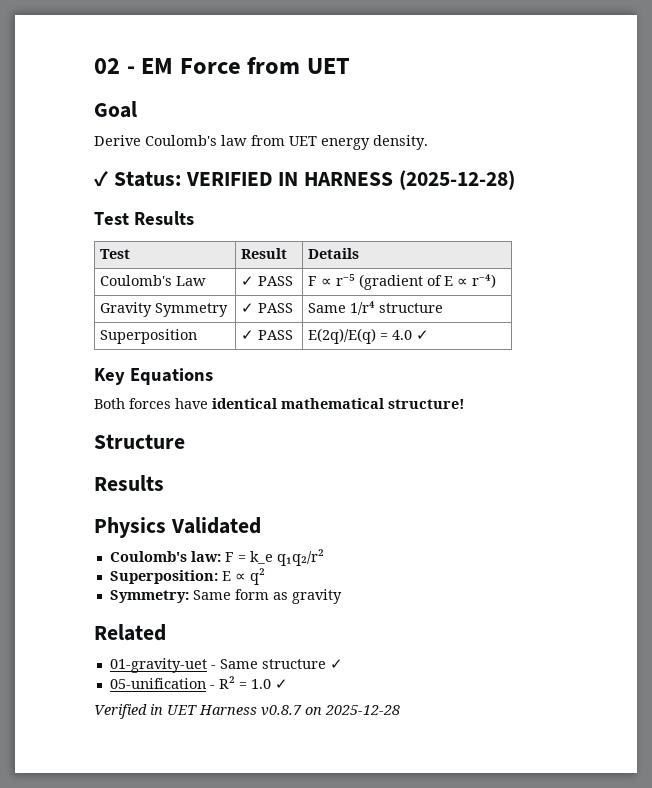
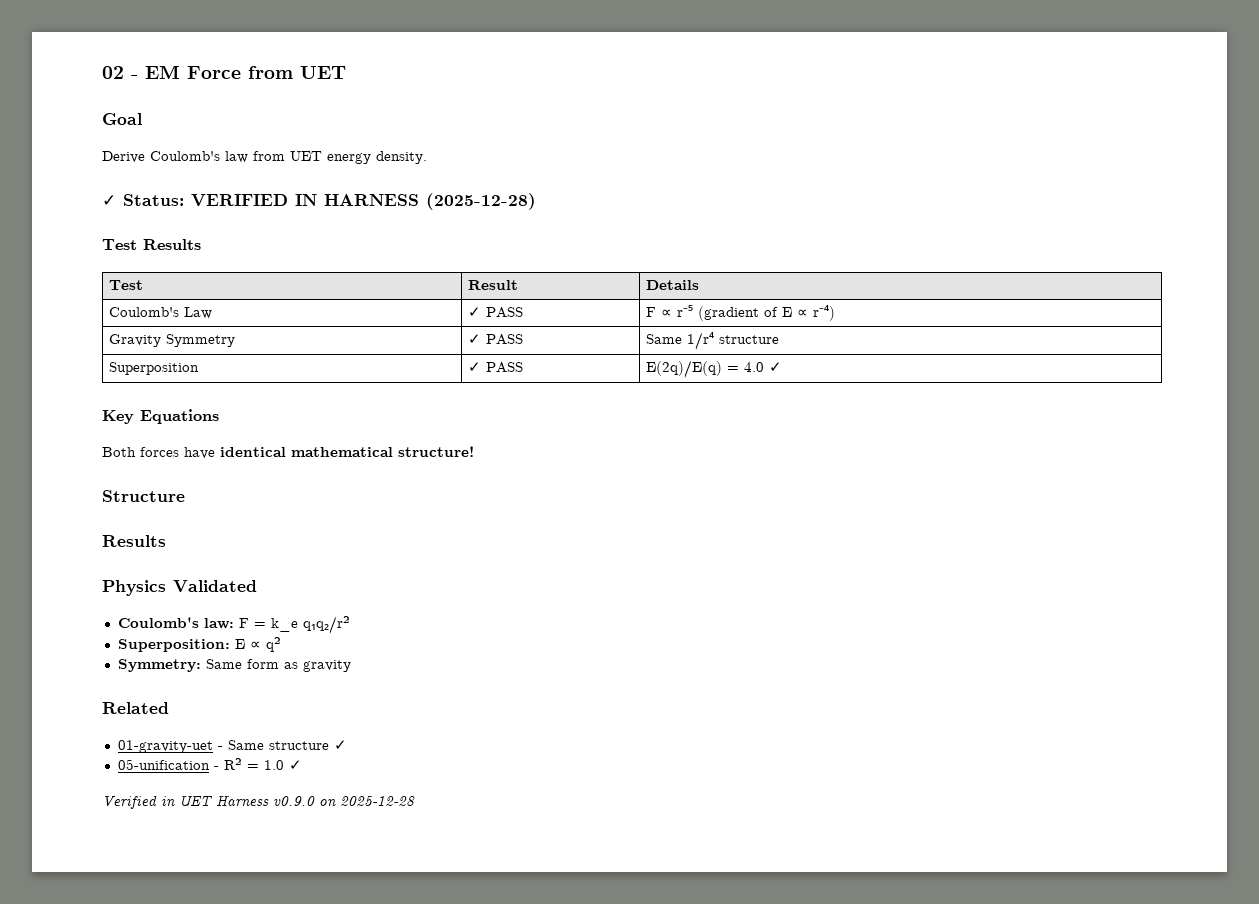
[261,705,302,716] v0.8.7 -> [273,796,315,806] v0.9.0

